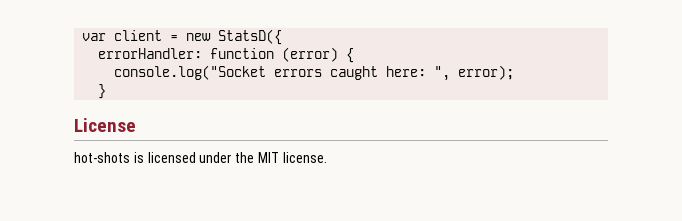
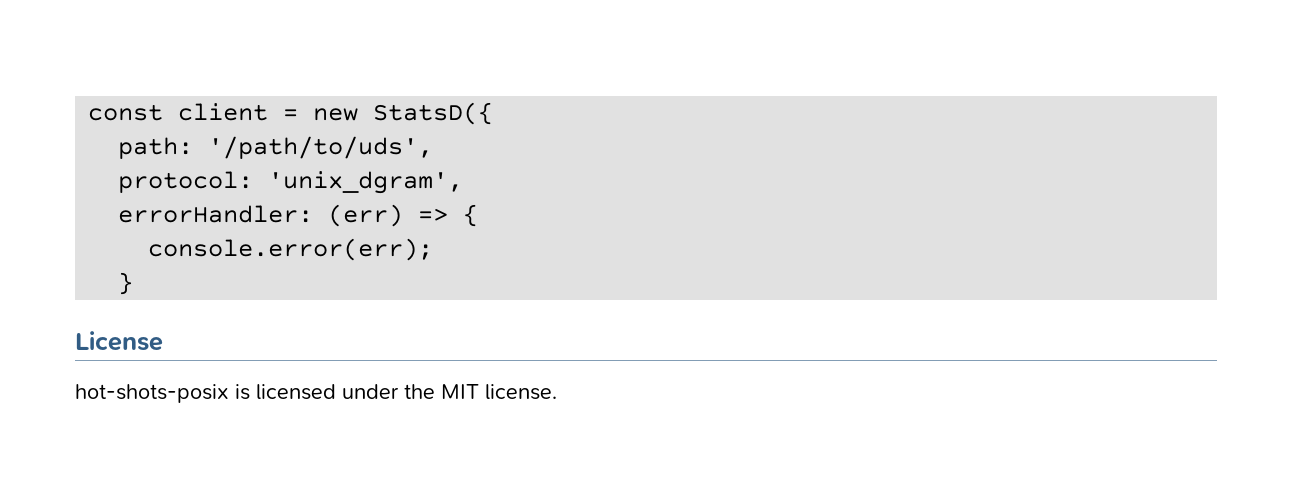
[82,33,107,41] var -> [88,104,164,121] const
(283, 37) none -> [118,136,434,159] [118,171,464,194] // path: '/path/to/uds', // protocol: 'unix_dgram',
[210,47,339,62] function (error) -> [328,204,449,227] (err) =>
[114,65,515,81] console.log("Socket errors caught here: ", error); -> [148,238,434,261] console.error(err);
[74,152,130,163] hot-shots -> [75,384,229,403] hot-shots-posix

